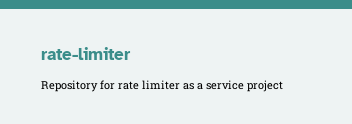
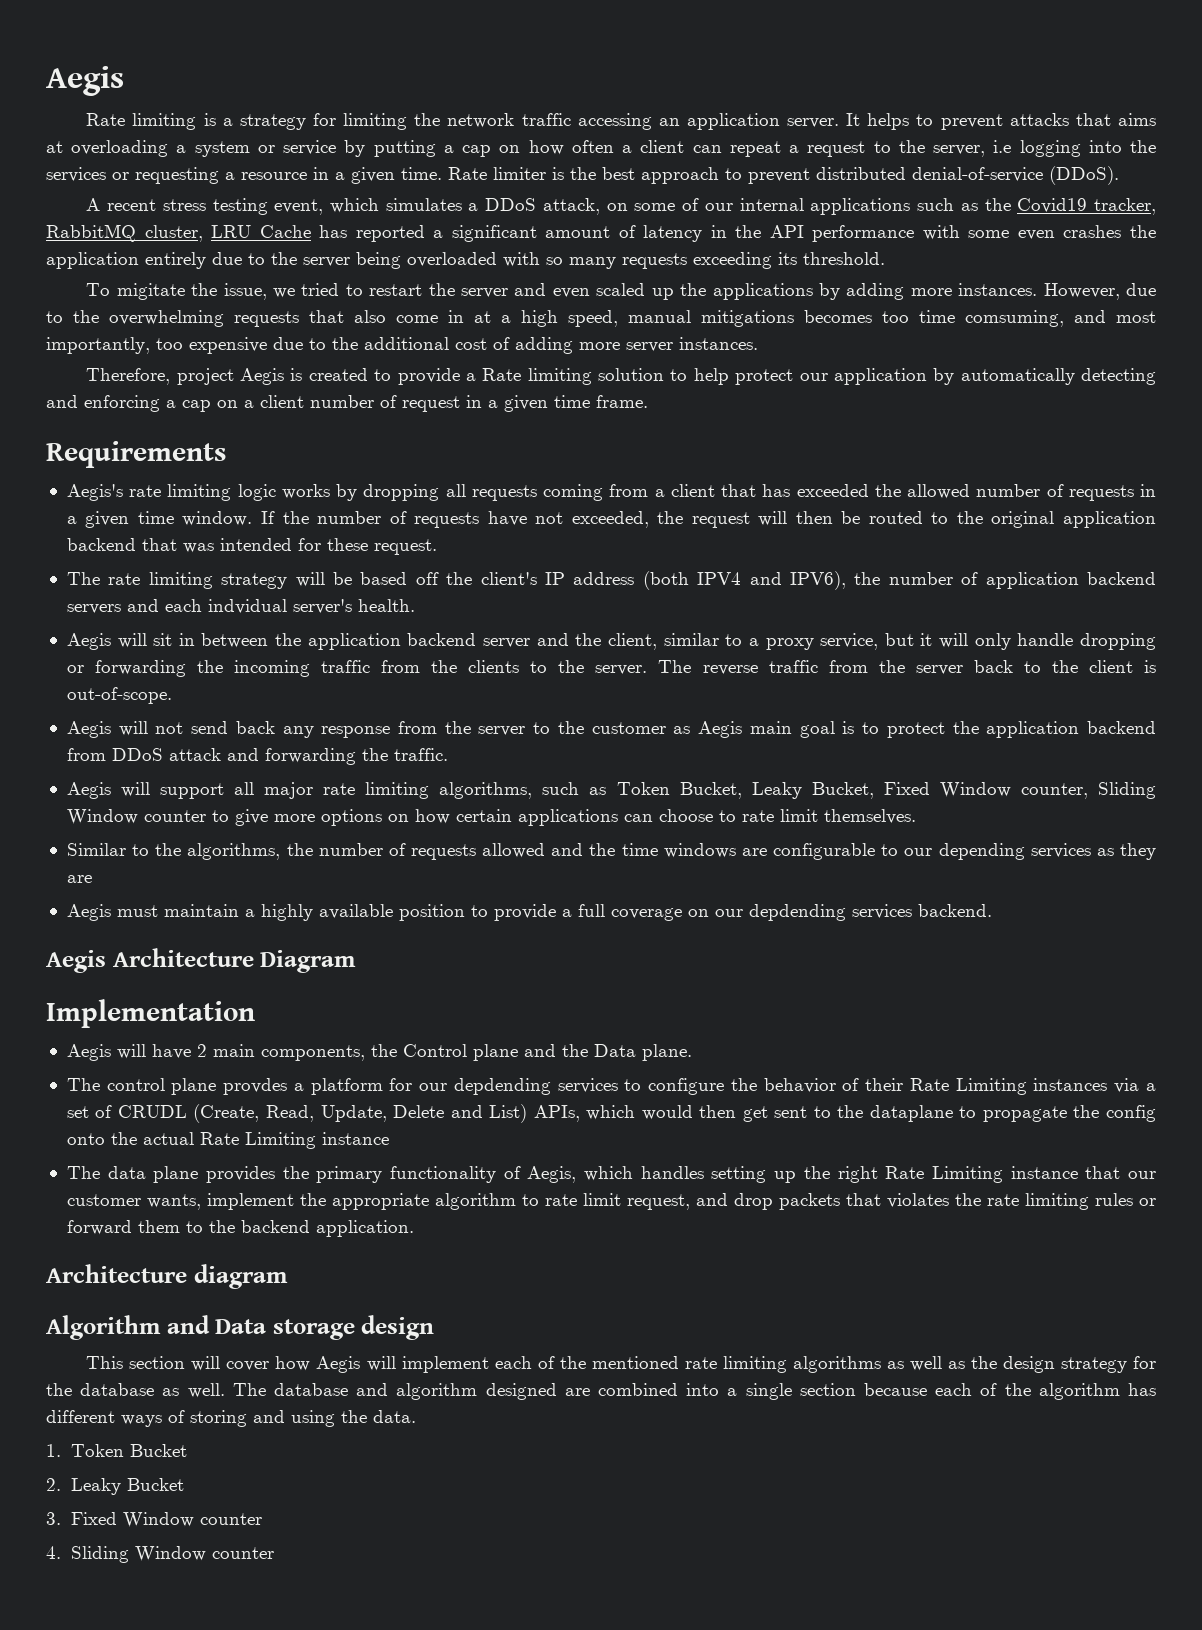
[41,47,131,60] [41,80,283,92] rate-limiter // Repository for rate limiter as a service project -> [46,66,124,96] [86,113,1157,130] [46,140,1157,157] [46,166,1119,185] [86,198,1156,215] [46,224,1156,242] [46,252,885,269] [86,283,1156,300] [46,310,1156,327] [46,337,758,354] [86,368,1156,385] [46,395,648,412] [46,441,226,468] [66,484,1156,501] [66,511,1157,528] [66,538,437,555] [66,571,1156,590] [66,599,415,614] [66,633,1156,650] [66,660,1156,677] [66,687,172,704] [66,721,1157,738] [66,748,448,765] [66,782,1156,799] [66,809,916,826] [66,843,1156,860] [66,875,92,883] [66,904,992,921] [46,948,357,973] [46,999,255,1028] [66,1044,692,1061] [66,1078,1156,1095] [66,1104,1157,1123] [66,1132,389,1149] [66,1166,1156,1183] [66,1193,1157,1210] [66,1220,414,1237] [46,1264,288,1289] [46,1315,435,1340] [86,1356,1157,1373] [46,1383,1157,1400] [46,1410,416,1427] [46,1444,187,1457] [46,1478,184,1495] [46,1512,262,1528] [46,1546,274,1563] Aegis // Rate limiting is a strategy for limiting the network traffic accessing an application server. It helps to prevent attacks that aims at overloading a system or service by putting a cap on how often a client can repeat a request to the server, i.e logging into the services or requesting a resource in a given time. Rate limiter is the best approach to prevent distributed denial-of-service (DDoS). // A recent stress testing event, which simulates a DDoS attack, on some of our internal applications such as the Covid19 tracker, RabbitMQ cluster, LRU Cache has reported a significant amount of latency in the API performance with some even crashes the application entirely due to the server being overloaded with so many requests exceeding its threshold. // To migitate the issue, we tried to restart the server and even scaled up the applications by adding more instances. However, due to the overwhelming requests that also come in at a high speed, manual mitigations becomes too time comsuming, and most importantly, too expensive due to the additional cost of adding more server instances. // Therefore, project Aegis is created to provide a Rate limiting solution to help protect our application by automatically detecting and enforcing a cap on a client number of request in a given time frame. // Requirements // Aegis's rate limiting logic works by dropping all requests coming from a client that has exceeded the allowed number of requests in a given time window. If the number of requests have not exceeded, the request will then be routed to the original application backend that was intended for these request. // The rate limiting strategy will be based off the client's IP address (both IPV4 and IPV6), the number of application backend servers and each indvidual server's health. // Aegis will sit in between the application backend server and the client, similar to a proxy service, but it will only handle dropping or forwarding the incoming traffic from the clients to the server. The reverse traffic from the server back to the client is out-of-scope. // Aegis will not send back any response from the server to the customer as Aegis main goal is to protect the application backend from DDoS attack and forwarding the traffic. // Aegis will support all major rate limiting algorithms, such as Token Bucket, Leaky Bucket, Fixed Window counter, Sliding Window counter to give more options on how certain applications can choose to rate limit themselves. // Similar to the algorithms, the number of requests allowed and the time windows are configurable to our depending services as they are // Aegis must maintain a highly available position to provide a full coverage on our depdending services backend. // Aegis Architecture Diagram // Implementation // Aegis will have 2 main components, the Control plane and the Data plane. // The control plane provdes a platform for our depdending services to configure the behavior of their Rate Limiting instances via a set of CRUDL (Create, Read, Update, Delete and List) APIs, which would then get sent to the dataplane to propagate the config onto the actual Rate Limiting instance // The data plane provides the primary functionality of Aegis, which handles setting up the right Rate Limiting instance that our customer wants, implement the appropriate algorithm to rate limit request, and drop packets that violates the rate limiting rules or forward them to the backend application. // Architecture diagram // Algorithm and Data storage design // This section will cover how Aegis will implement each of the mentioned rate limiting algorithms as well as the design strategy for the database as well. The database and algorithm designed are combined into a single section because each of the algorithm has different ways of storing and using the data. // 1. Token Bucket // 2. Leaky Bucket // 3. Fixed Window counter // 4. Sliding Window counter

